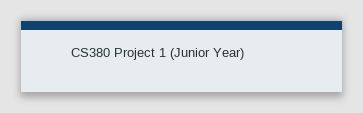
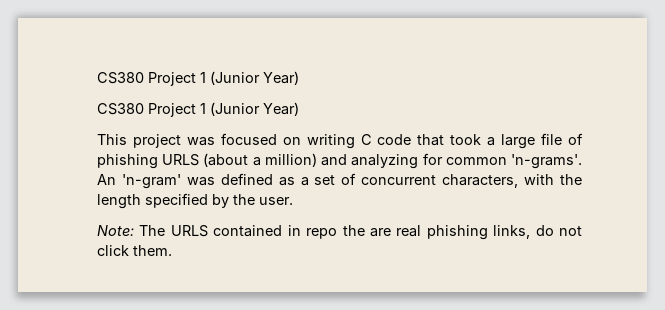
[71,48,244,60] CS380 Project 1 (Junior Year) -> [97,71,299,86] [97,102,299,117] [97,133,583,149] [97,153,582,169] [97,173,583,189] [97,193,293,209] [97,225,583,240] [97,245,172,256] CS380 Project 1 (Junior Year) // CS380 Project 1 (Junior Year) // This project was focused on writing C code that took a large file of phishing URLS (about a million) and analyzing for common 'n-grams'. An 'n-gram' was defined as a set of concurrent characters, with the length specified by the user. // Note: The URLS contained in repo the are real phishing links, do not click them.

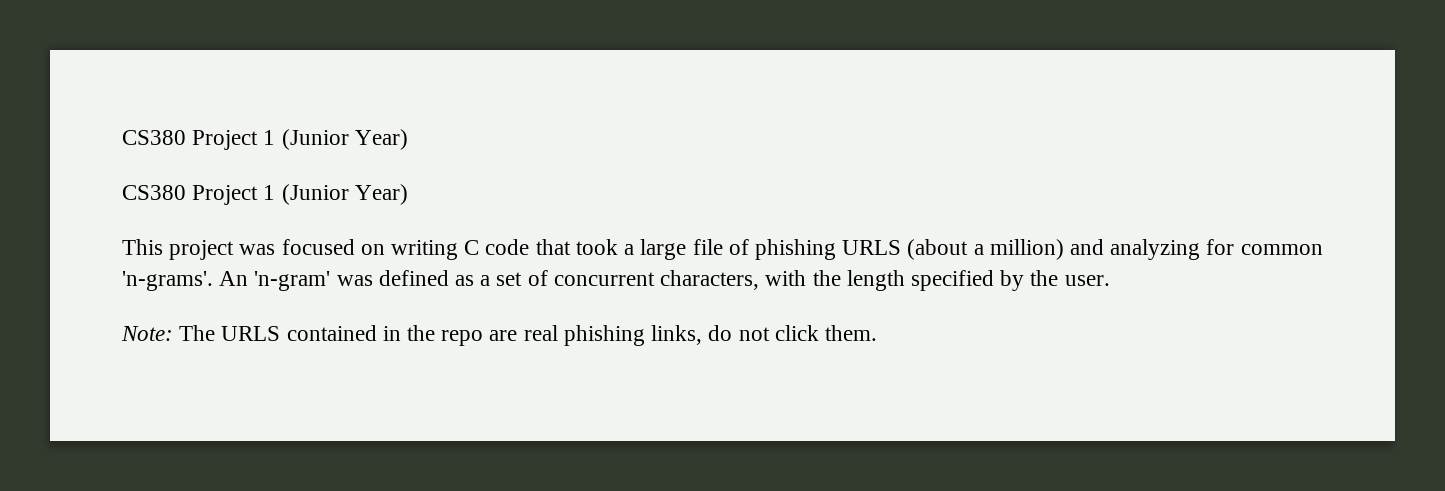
[306,225,365,239] repo the -> [407,325,484,346] the repo

